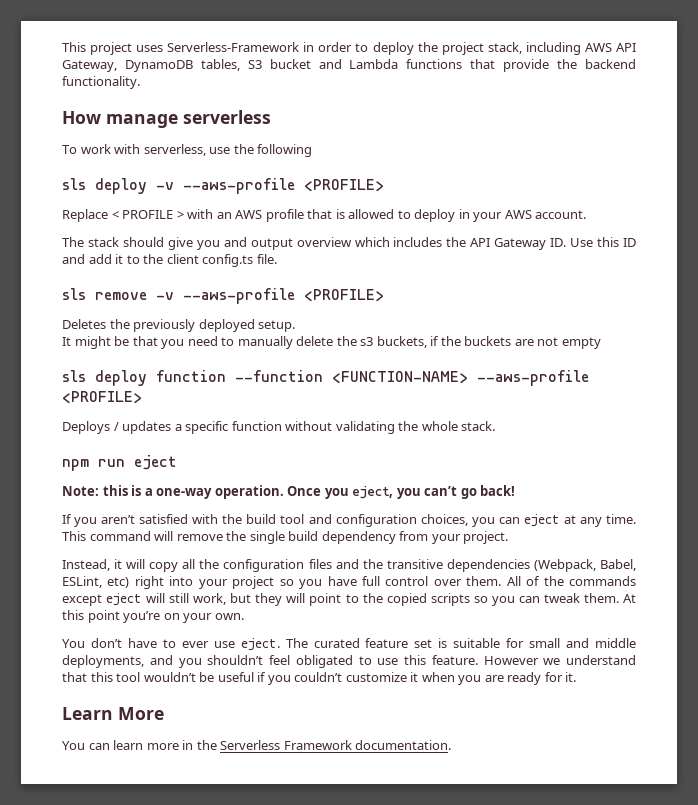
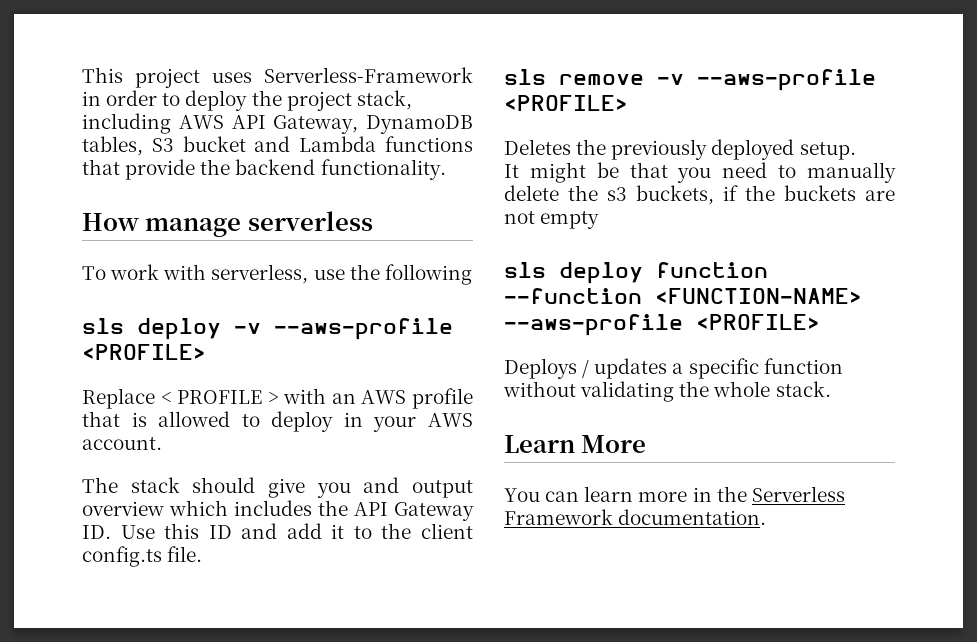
[62,455,177,471] [62,485,516,499] [62,514,636,527] [62,531,509,544] [62,559,637,572] [62,576,636,589] [62,593,636,606] [62,610,244,623] [62,638,636,651] [62,655,636,668] [62,672,577,685] // npm run eject // Note: this is a one-way operation. Once you eject, you can’t go back! // If you aren’t satisfied with the build tool and configuration choices, you can eject at any time. This command will remove the single build dependency from your project. // Instead, it will copy all the configuration files and the transitive dependencies (Webpack, Babel, ESLint, etc) right into your project so you have full control over them. All of the commands except eject will still work, but they will point to the copied scripts so you can tweak them. At this point you’re on your own. // You don’t have to ever use eject. The curated feature set is suitable for small and middle deployments, and you shouldn’t feel obligated to use this feature. However we understand that this tool wouldn’t be useful if you couldn’t customize it when you are ready for it. -> (831, 389) none

